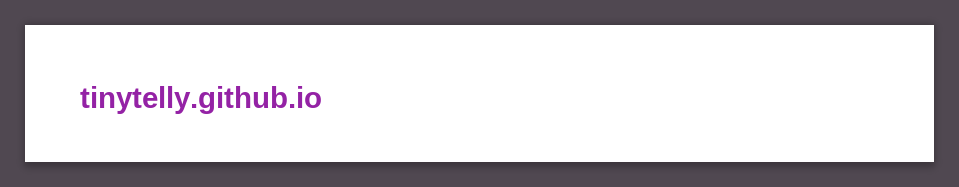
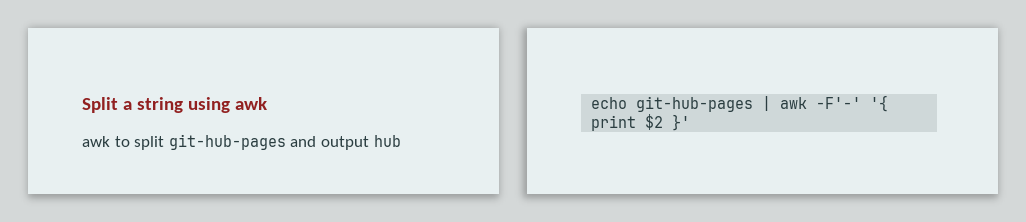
[80,86,322,114] tinytelly.github.io -> [82,97,267,113] [82,134,401,150] [591,95,889,112] [591,114,691,131] Split a string using awk // awk to split git-hub-pages and output hub // echo git-hub-pages | awk -F'-' '{ print $2 }'

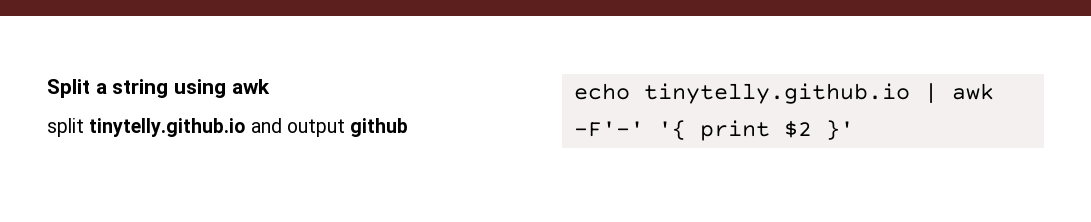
[82,134,286,150] awk to split git-hub-pages -> [47,118,246,137] split tinytelly.github.io
[373,135,401,147] hub -> [350,118,409,137] github
[636,96,754,112] git-hub-pages -> [643,83,910,104] tinytelly.github.io

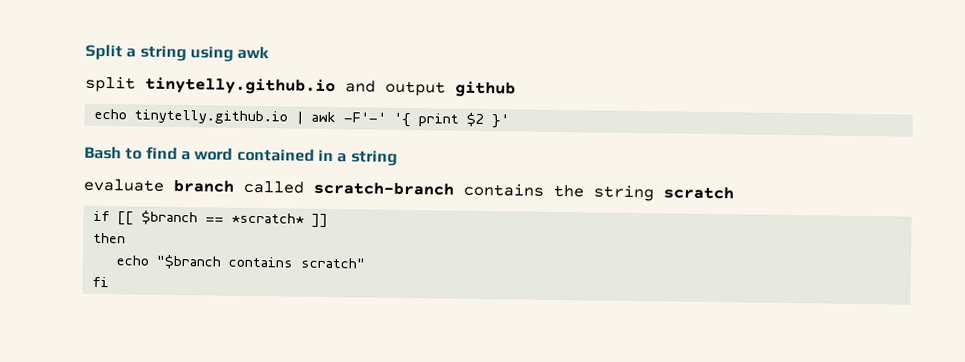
(854, 130) none -> [84,145,398,166] [83,178,734,202] [93,210,329,228] [93,232,127,244] [116,254,366,270] [92,276,110,288] // Bash to find a word contained in a string // evaluate branch called scratch-branch contains the string scratch // if [[ $branch == *scratch* ]] // then // echo "$branch contains scratch" // fi

